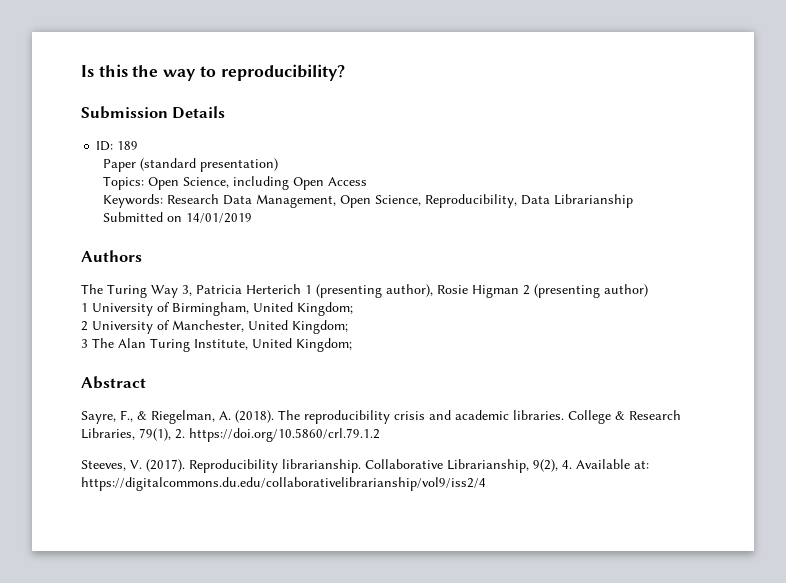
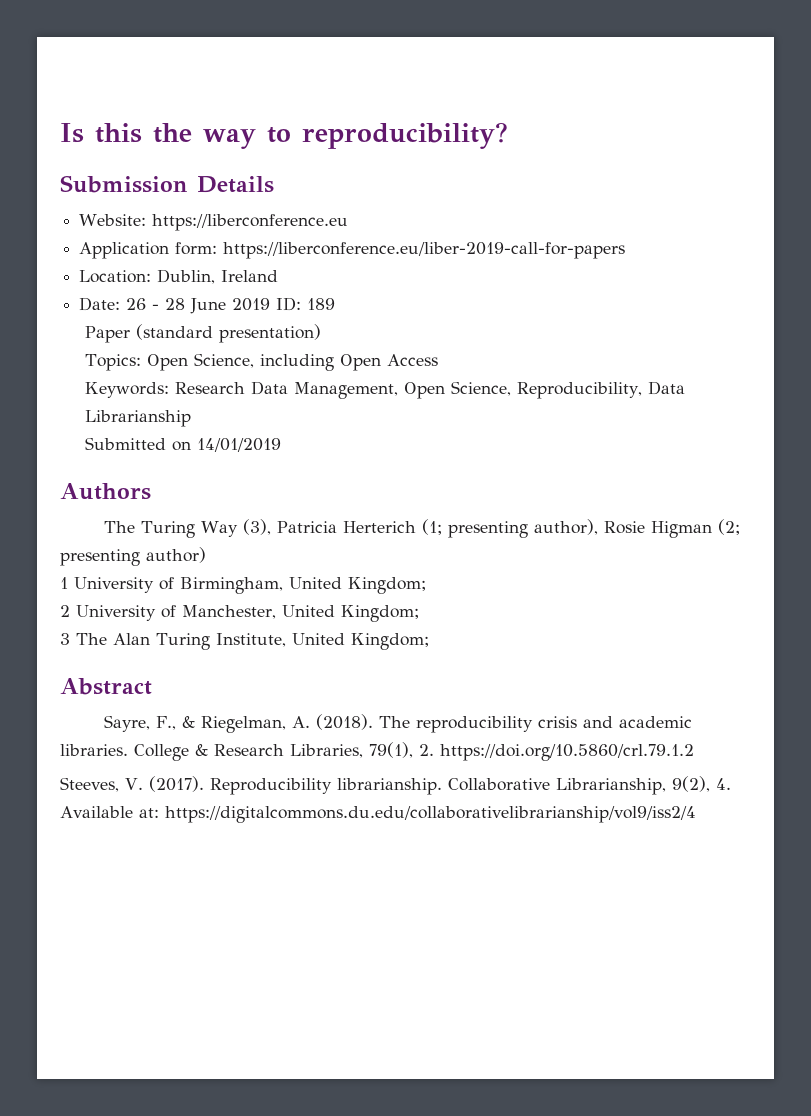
(226, 112) none -> [79,214,349,231] [79,242,626,259] [79,269,279,284] [79,297,271,314] Website: https://liberconference.eu // Application form: https://liberconference.eu/liber-2019-call-for-papers // Location: Dublin, Ireland // Date: 26 - 28 June 2019
[182,285,192,296] 3, -> [243,519,272,535] (3),
[305,284,382,298] 1 (presenting -> [422,519,529,538] (1; presenting
[523,284,600,298] 2 (presenting -> [718,519,741,535] [60,549,140,566] (2; presenting

